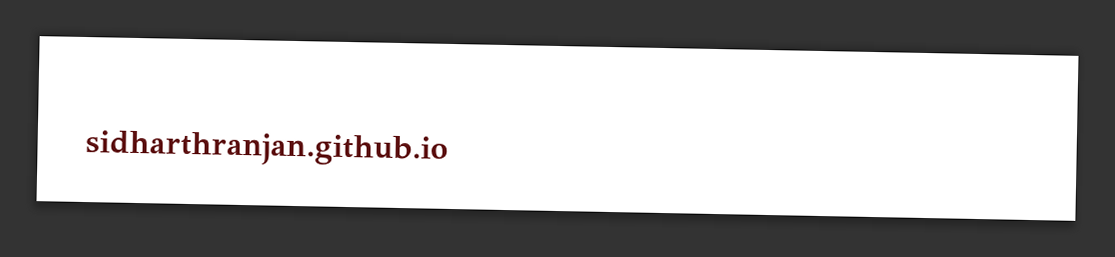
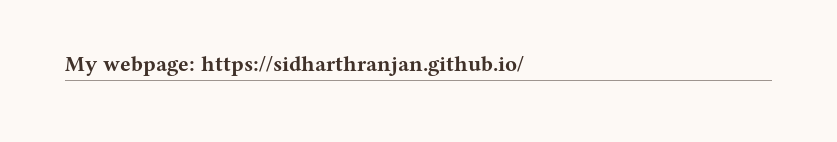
[85,130,448,168] sidharthranjan.github.io -> [65,56,524,76] My webpage: https://sidharthranjan.github.io/

